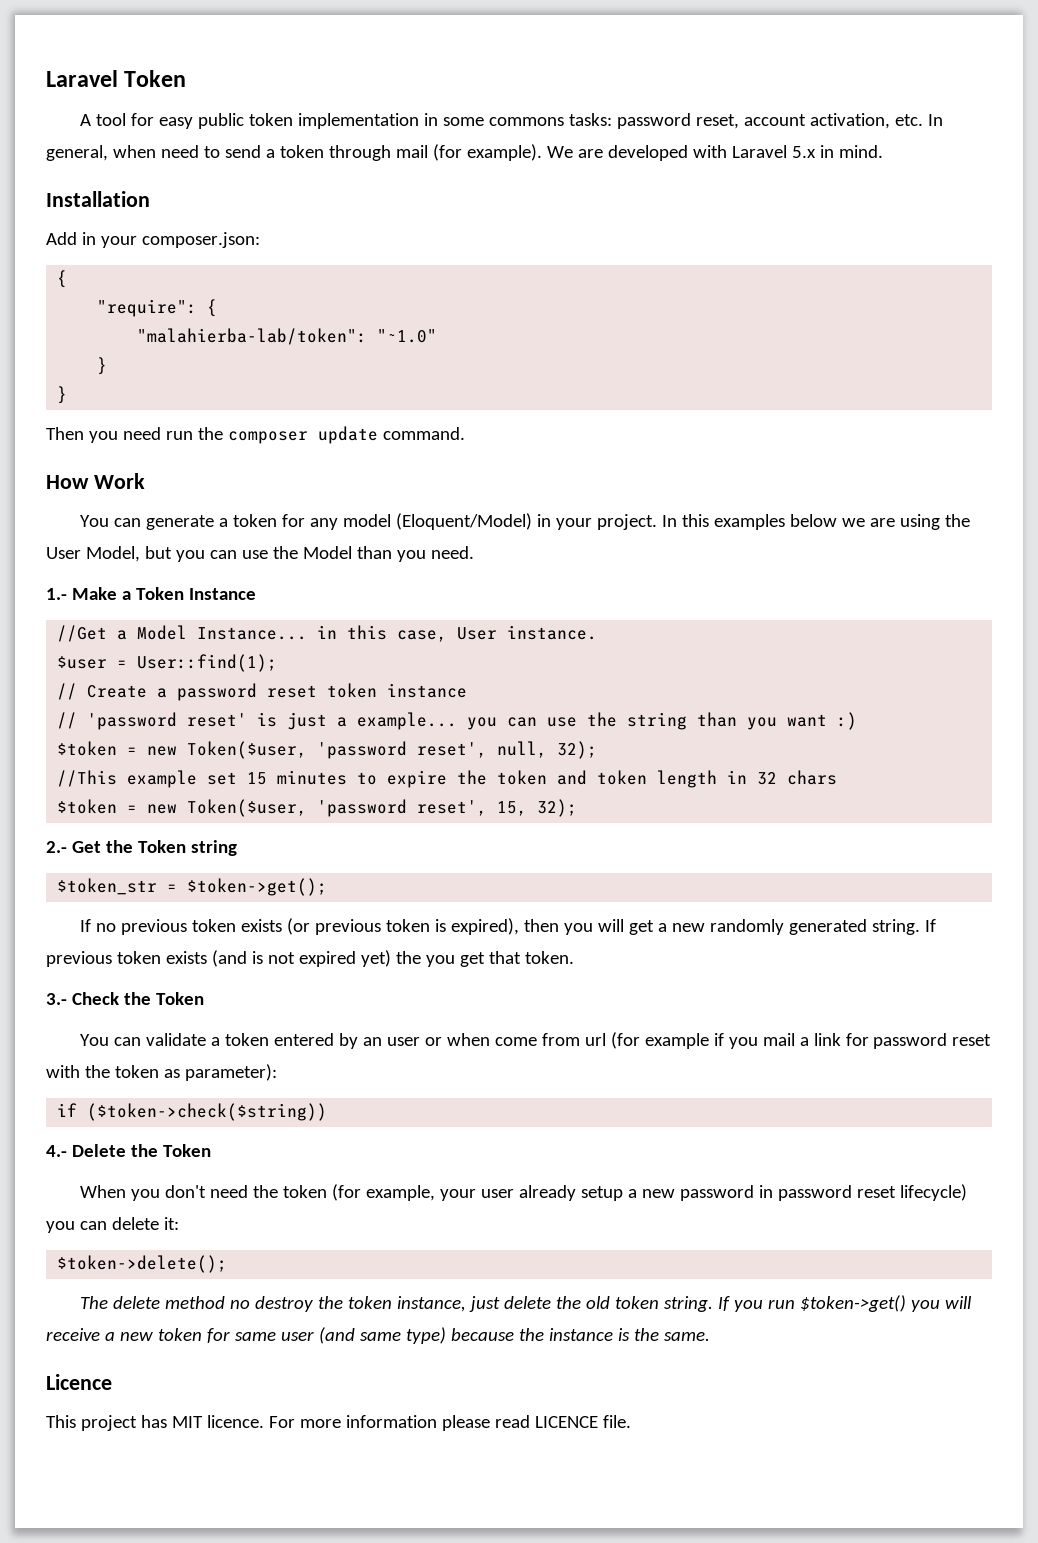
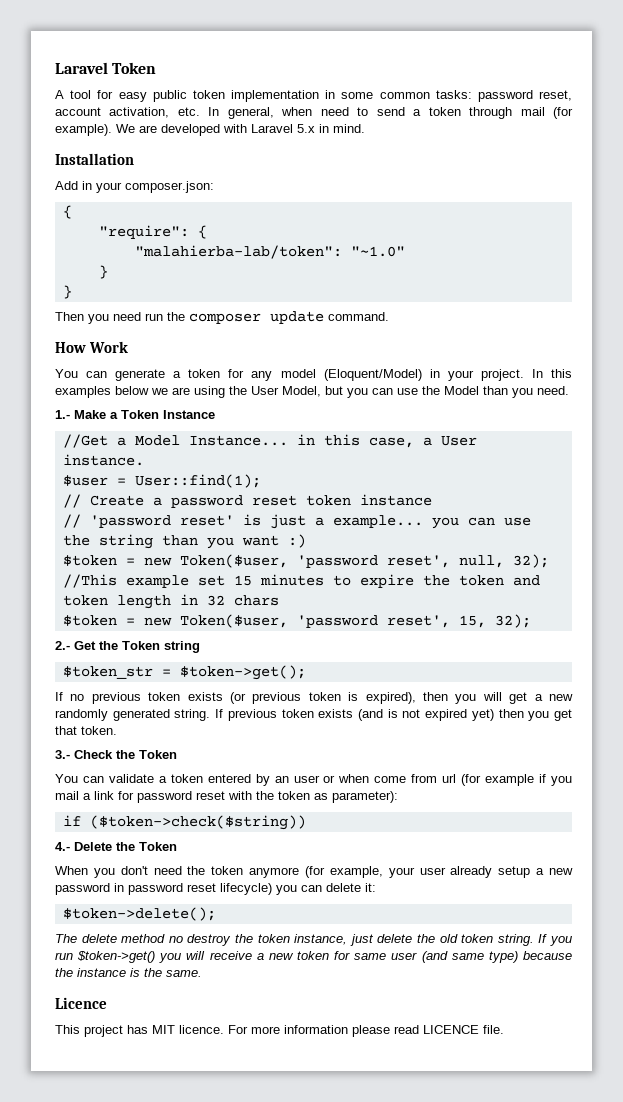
[488,117,564,126] commons -> [379,92,430,99] common
(448, 636) none -> [422,437,432,446] a
[395,951,421,964] the -> [498,709,524,718] then
(327, 1191) none -> [249,867,300,878] anymore

